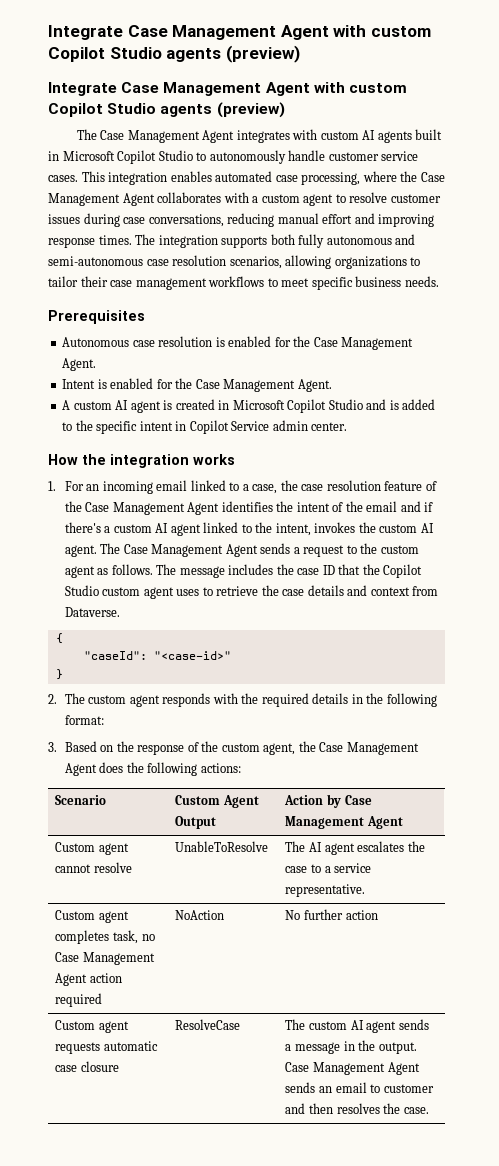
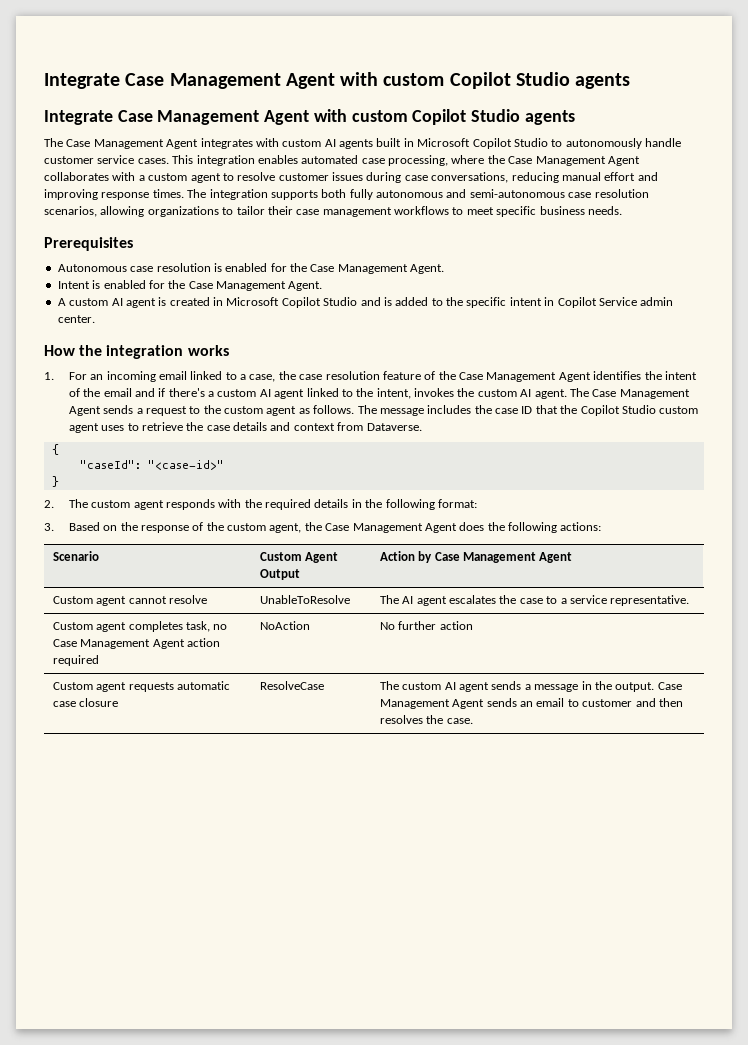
[48,25,431,40] [48,45,300,63] [48,82,407,96] [48,102,285,118] Integrate Case Management Agent with custom Copilot Studio agents (preview) // Integrate Case Management Agent with custom Copilot Studio agents (preview) -> [44,72,631,89] [44,109,575,125] Integrate Case Management Agent with custom Copilot Studio agents // Integrate Case Management Agent with custom Copilot Studio agents

